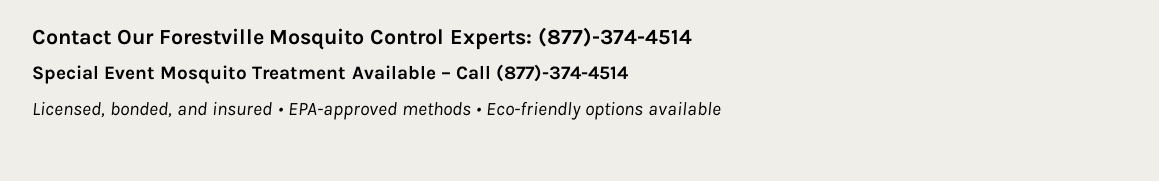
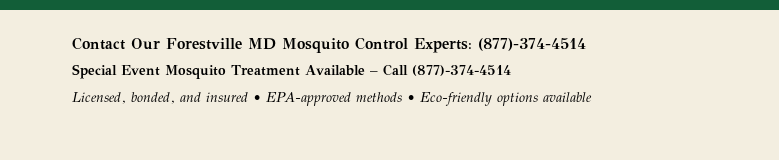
(264, 36) none -> [248,38,276,50] MD

